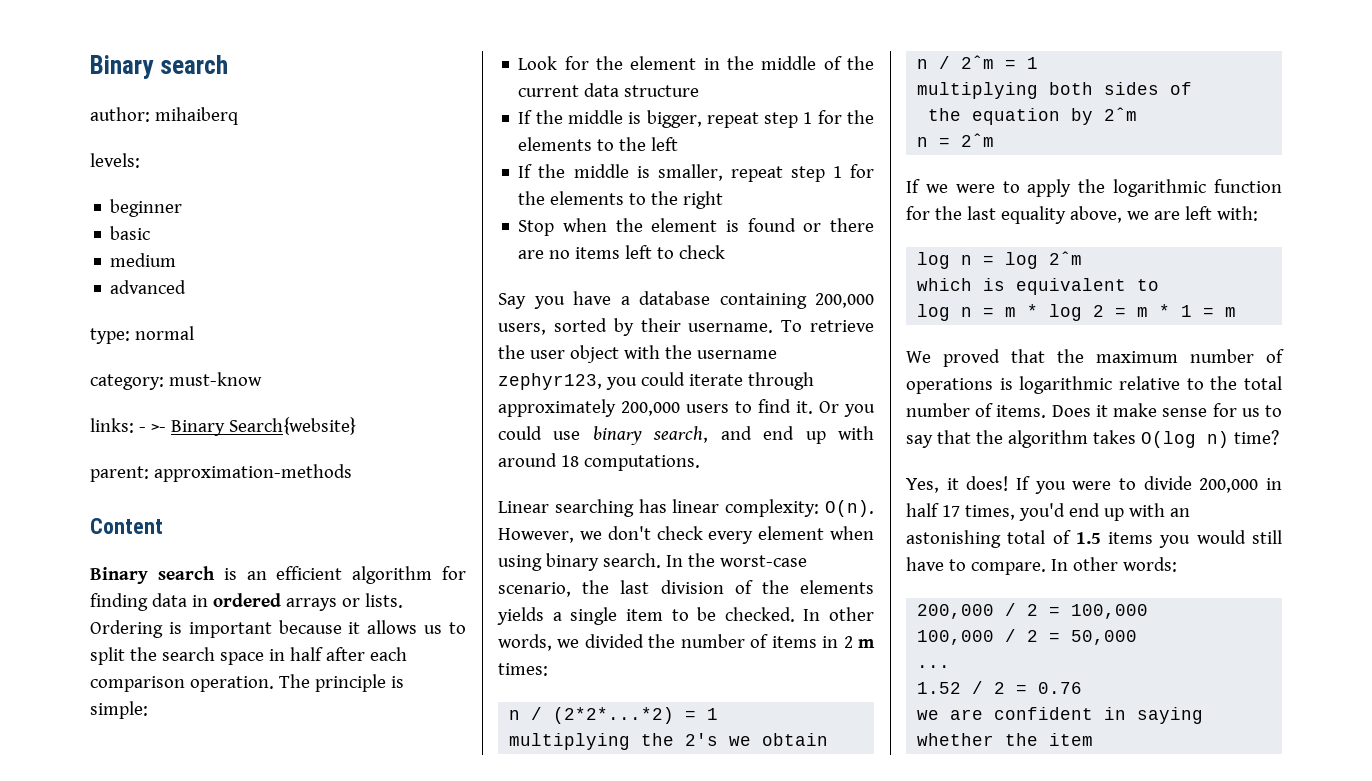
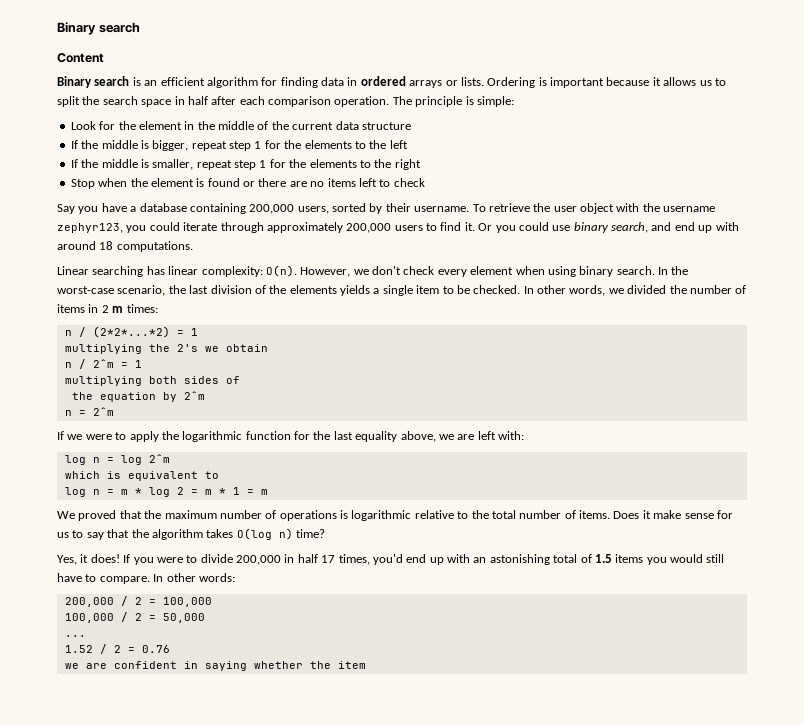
[90,55,228,79] [90,107,238,125] [90,153,140,168] [110,199,183,217] [110,226,151,240] [110,253,177,267] [110,280,187,294] [90,326,194,344] [90,372,262,390] [90,417,356,436] [90,464,352,482] Binary search // author: mihaiberq // levels: // beginner // basic // medium // advanced // type: normal // category: must-know // links: - >- Binary Search{website} // parent: approximation-methods -> [57,22,140,35] Binary search

